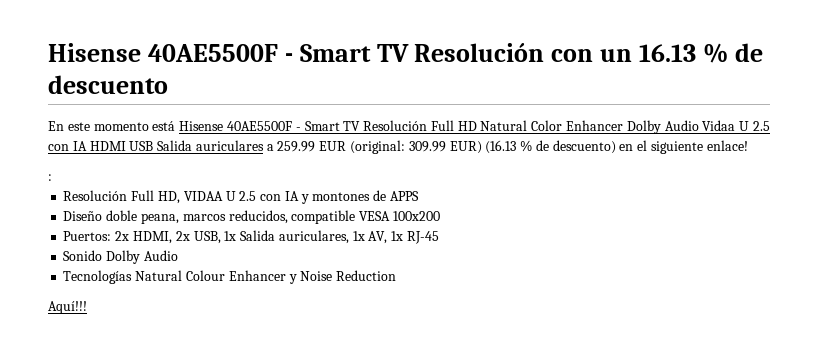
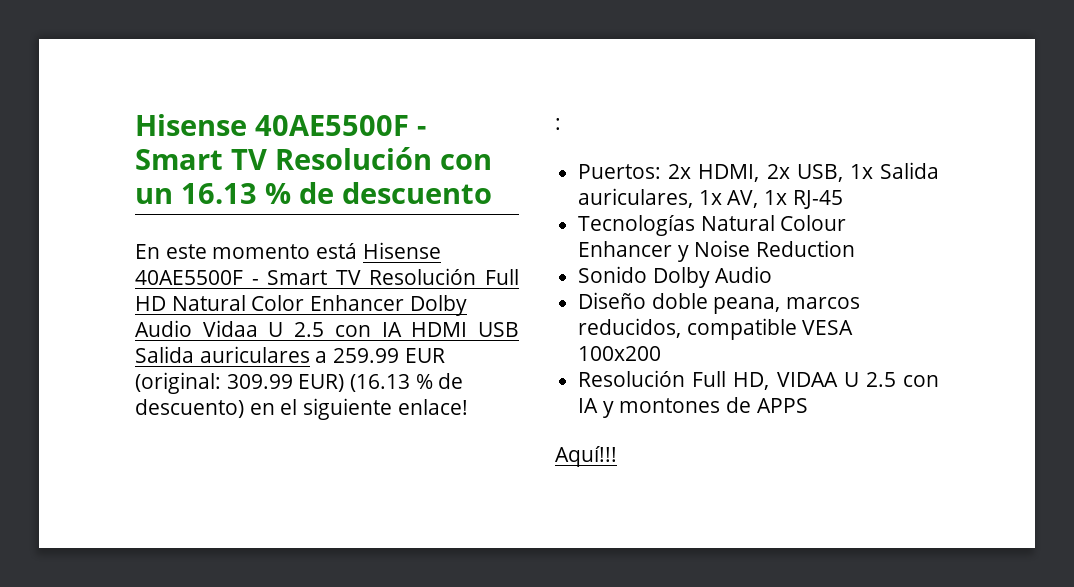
(52, 177) none -> [578,162,939,182] [578,188,843,209] [578,215,847,236] [578,240,856,262] [578,266,773,288] [578,292,861,314] [578,318,854,340] [578,346,662,361] // Puertos: 2x HDMI, 2x USB, 1x Salida auriculares, 1x AV, 1x RJ-45 // Tecnologías Natural Colour Enhancer y Noise Reduction // Sonido Dolby Audio // Diseño doble peana, marcos reducidos, compatible VESA 100x200
[63,210,440,224] [63,230,439,244] [63,250,178,264] [63,270,397,284] // Diseño doble peana, marcos reducidos, compatible VESA 100x200 // Puertos: 2x HDMI, 2x USB, 1x Salida auriculares, 1x AV, 1x RJ-45 // Sonido Dolby Audio // Tecnologías Natural Colour Enhancer y Noise Reduction -> (808, 405) none

